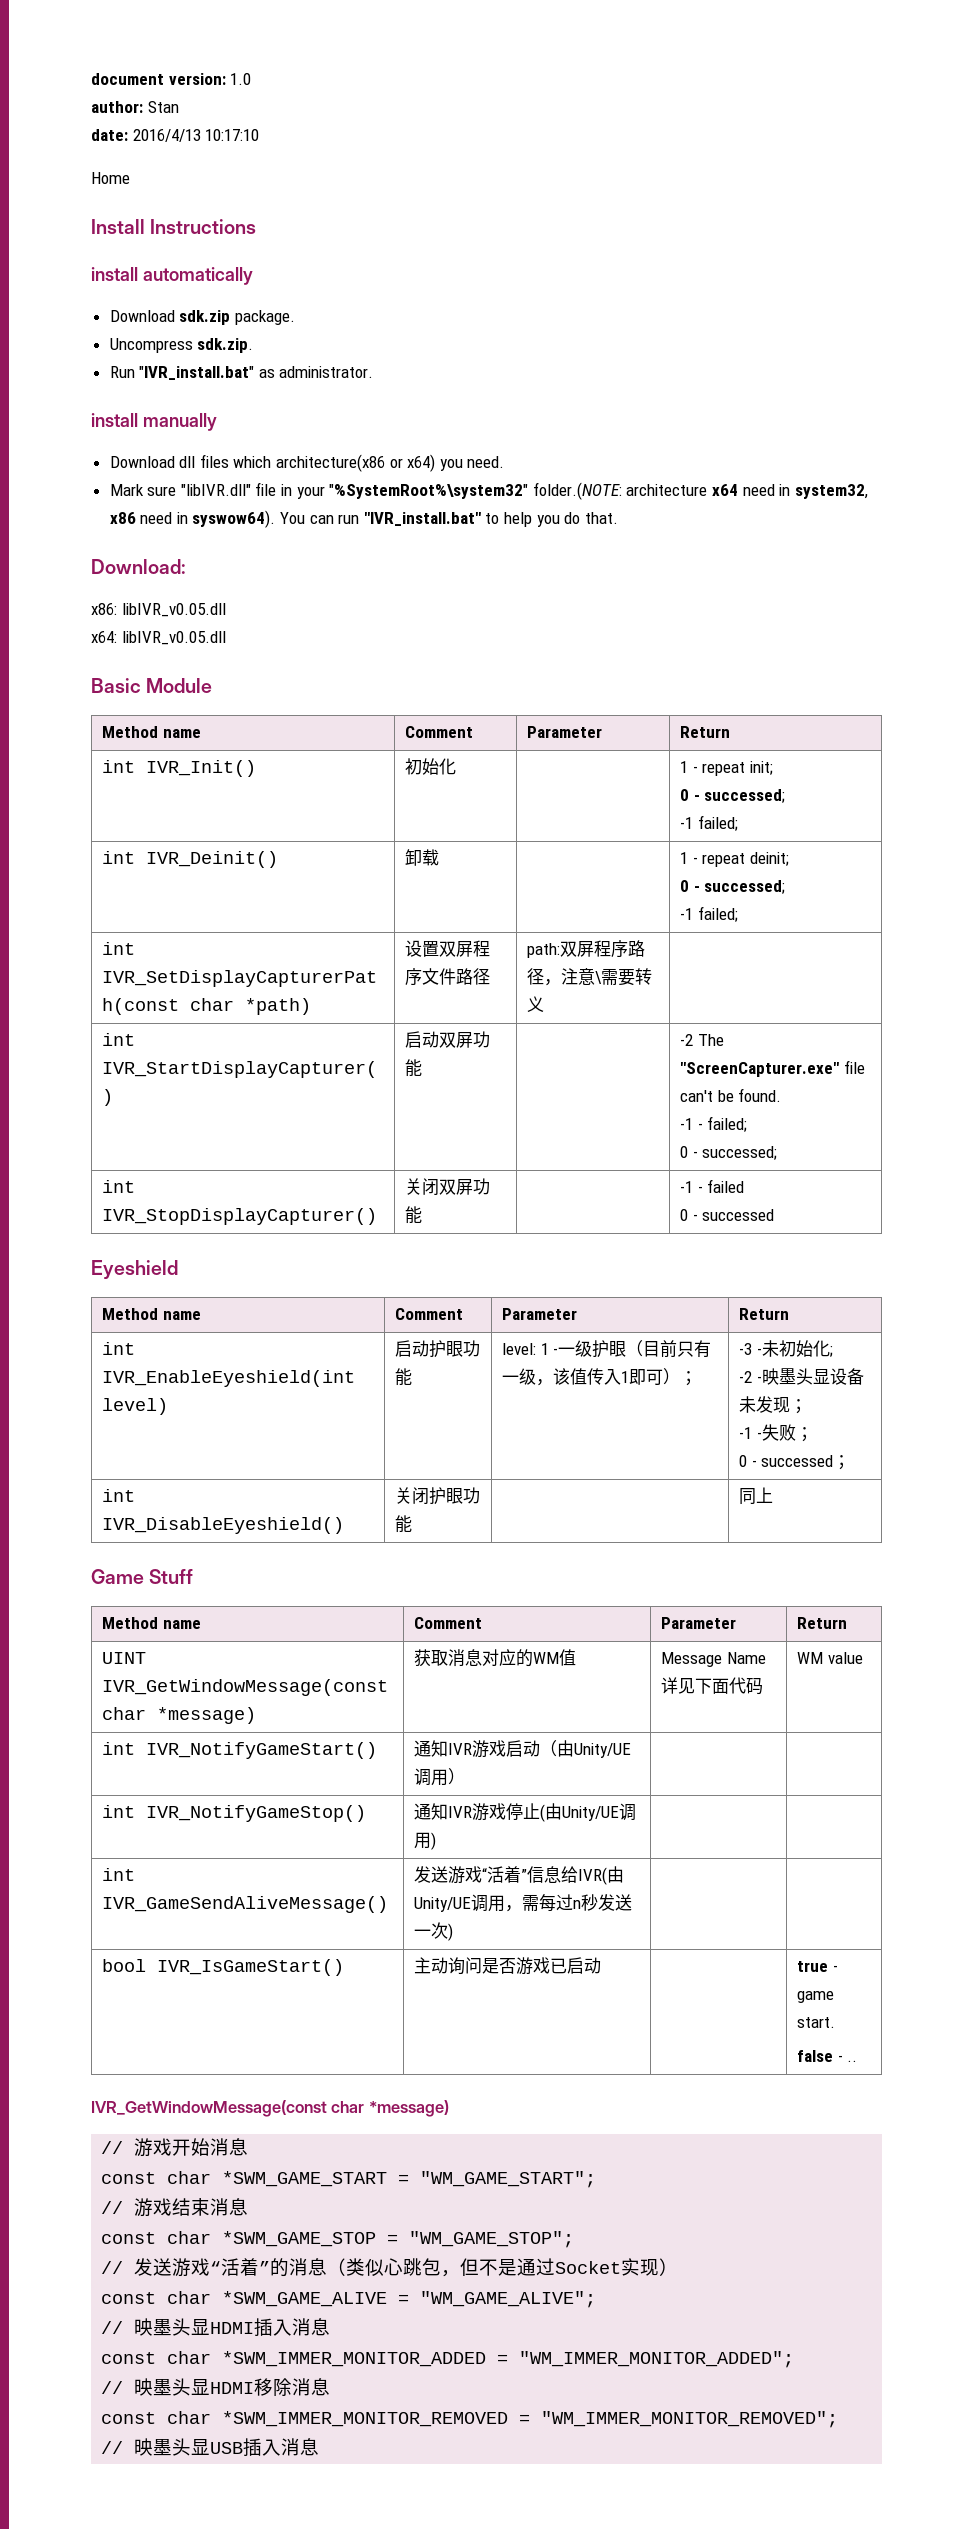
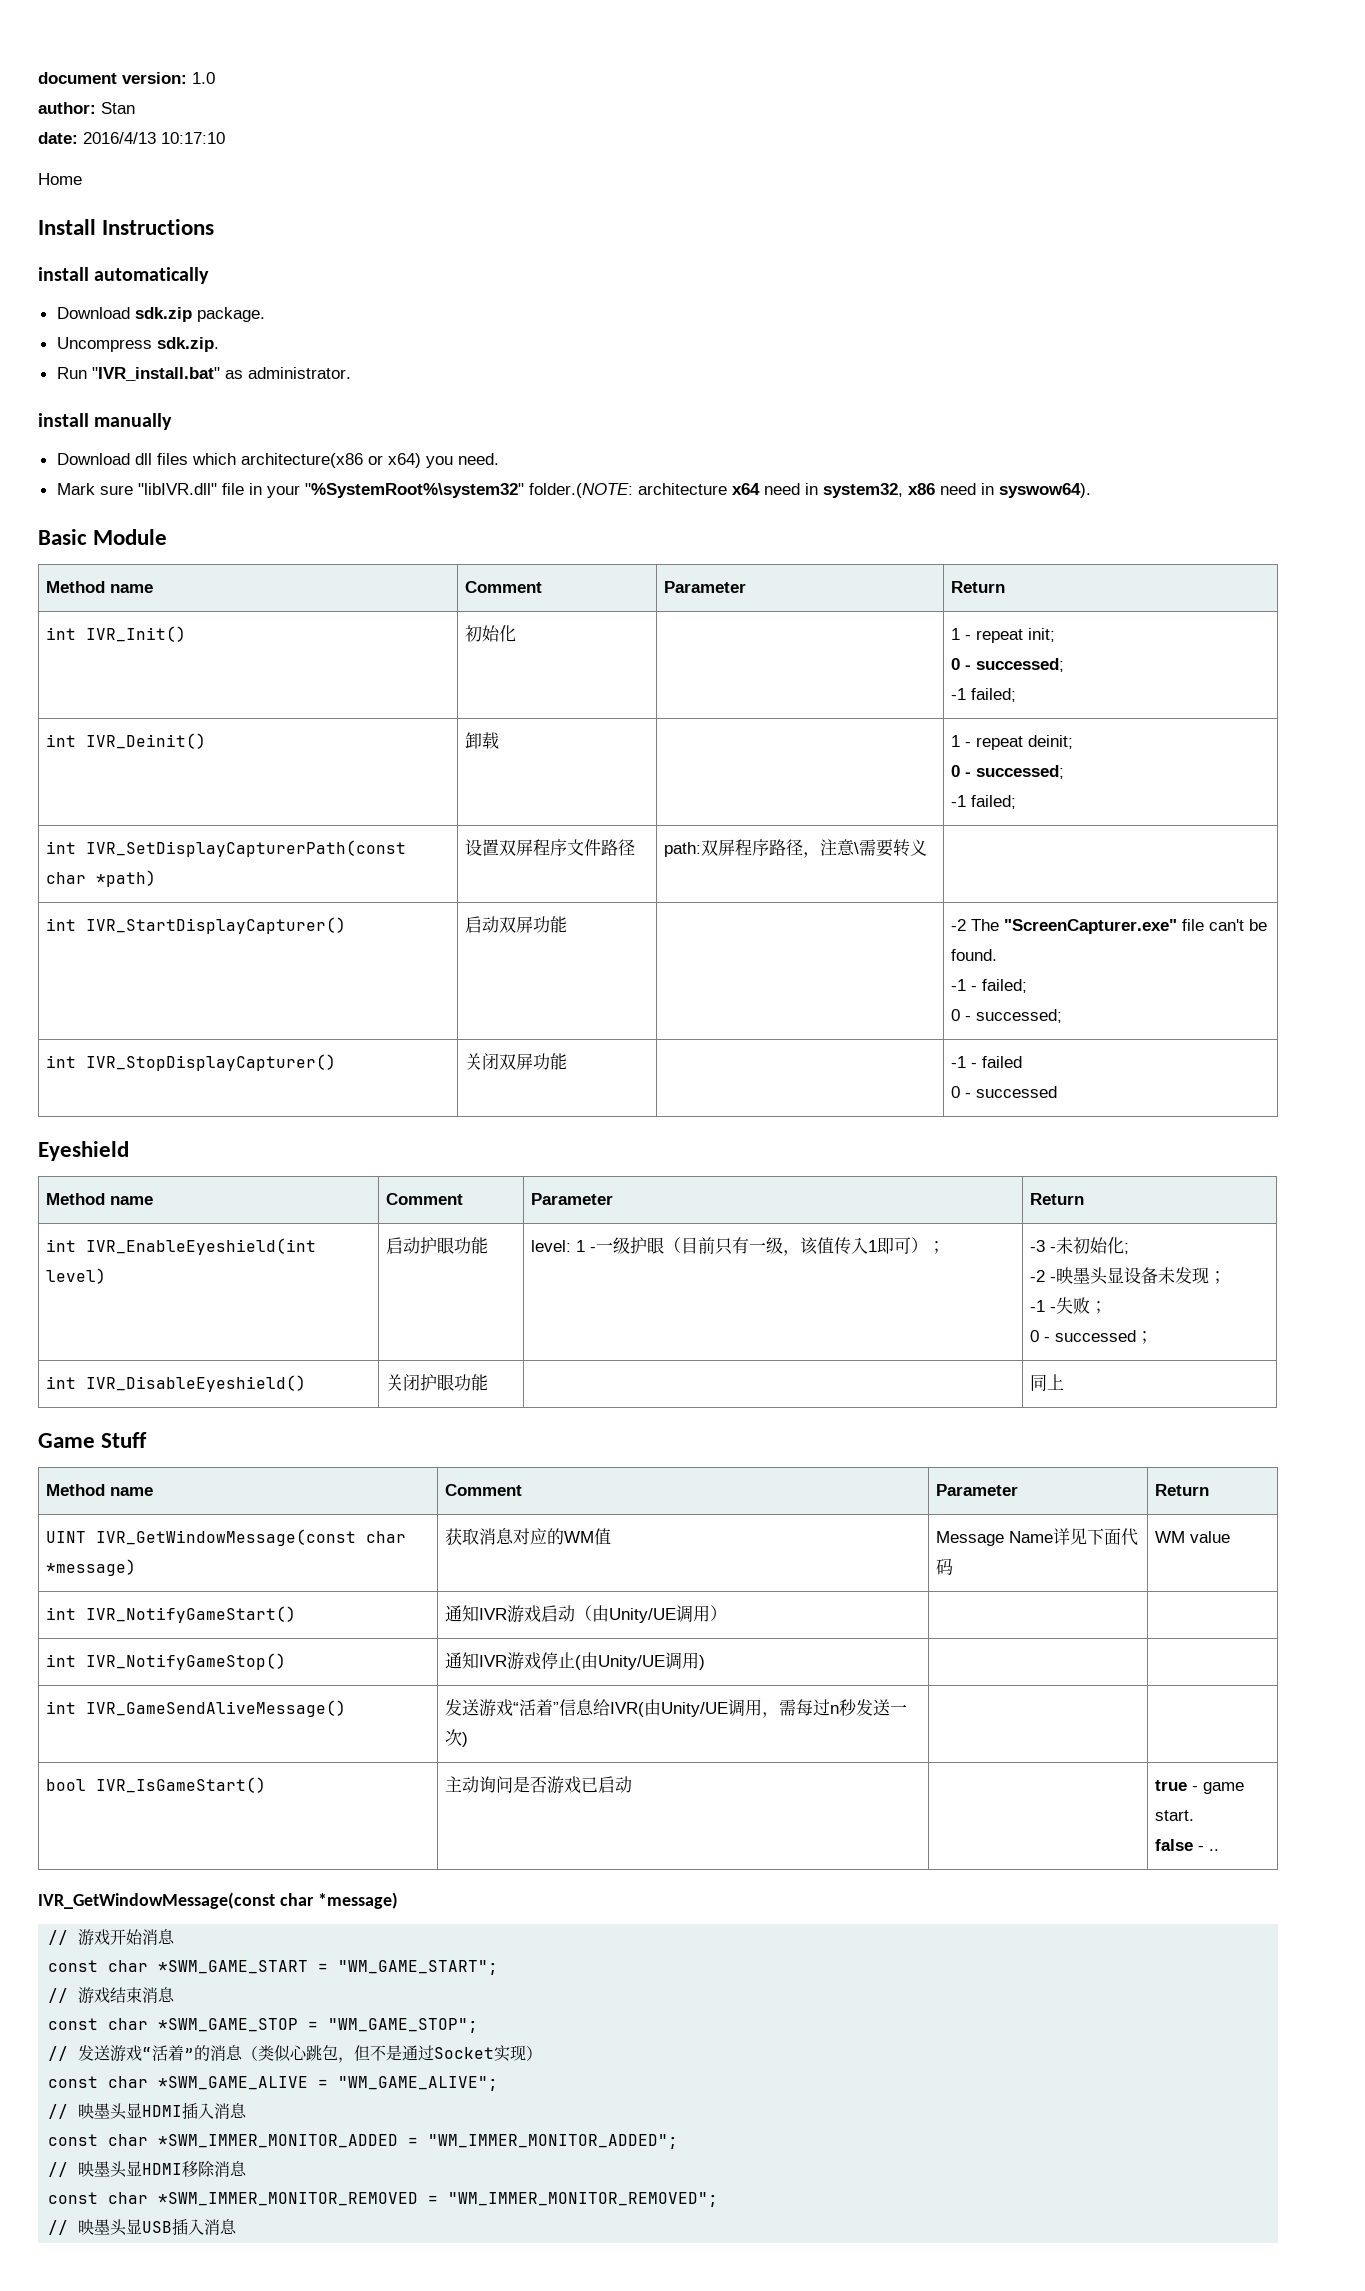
[280,512,618,527] [91,559,186,574] [91,603,226,617] [91,631,226,645] You can run "IVR_install.bat" to help you do that. // Download: // x86: libIVR_v0.05.dll // x64: libIVR_v0.05.dll -> (1091, 490) none

